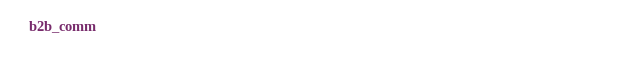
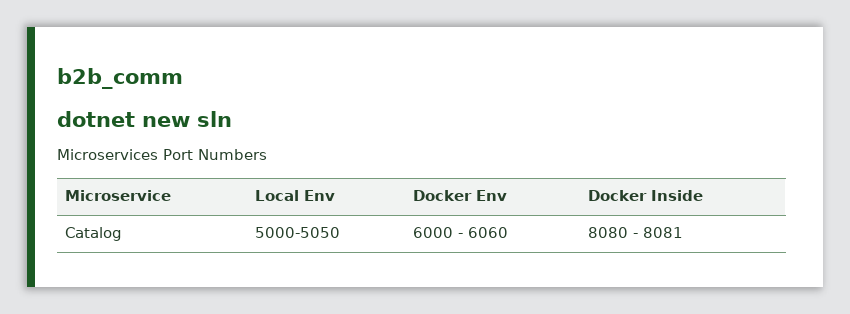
(96, 27) none -> [57,111,232,127] [57,149,267,160] [65,190,172,201] [255,190,336,201] [413,190,508,201] [588,190,704,201] [65,227,123,241] [255,227,341,238] [413,227,509,238] [588,227,684,238] // dotnet new sln // Microservices Port Numbers // Microservice | Local Env | Docker Env | Docker Inside // Catalog | 5000-5050 | 6000 - 6060 | 8080 - 8081

